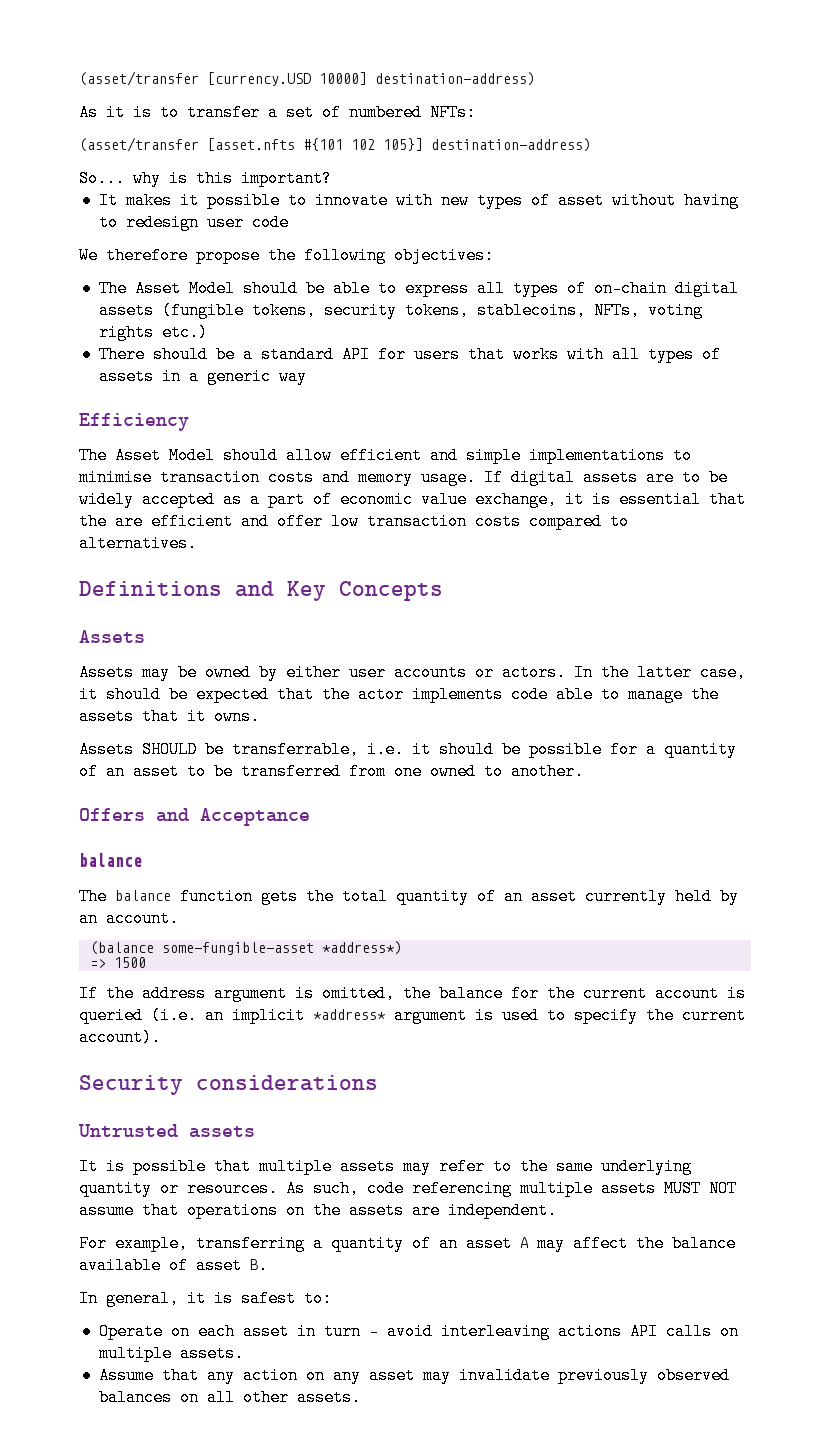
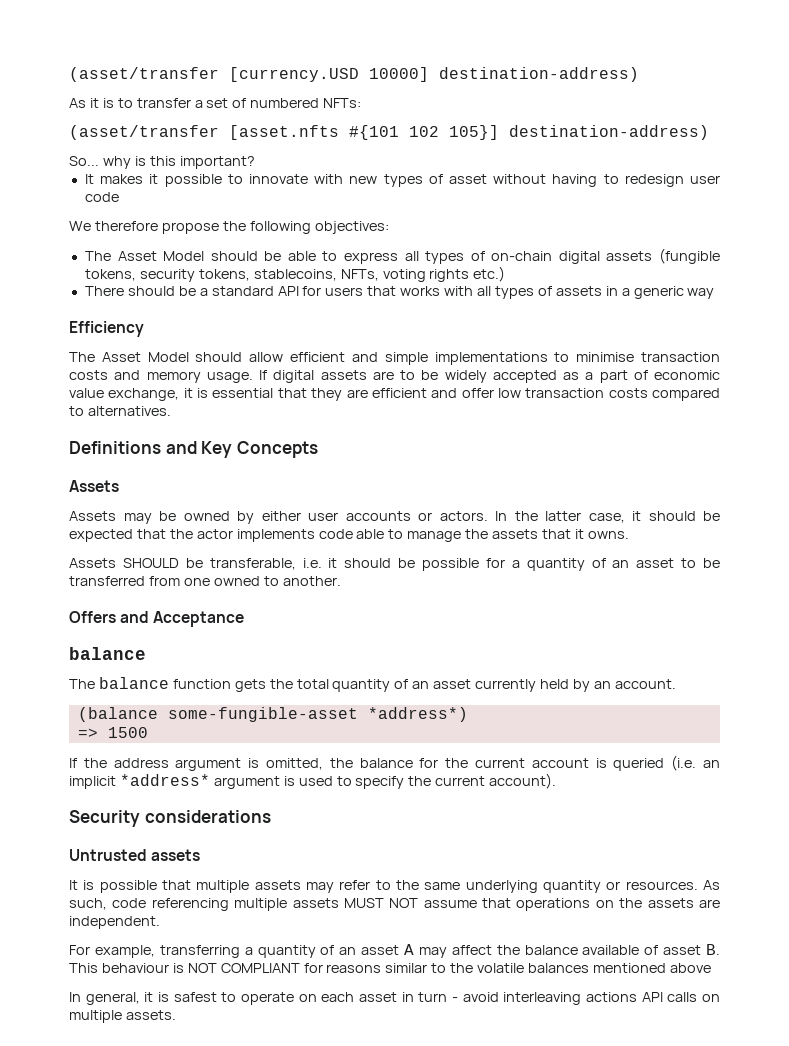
[79,513,107,530] the -> [311,388,343,401] they
[232,741,359,758] transferrable, -> [209,558,296,570] transferable,
(268, 1265) none -> [69,963,711,973] This behaviour is NOT COMPLIANT for reasons similar to the volatile balances mentioned above
[304,1290,332,1307] [98,1323,163,1340] to: // Operate -> [221,992,294,1005] to operate
[98,1367,730,1384] [98,1389,361,1406] // Assume that any action on any asset may invalidate previously observed balances on all other assets. -> (176, 1015) none

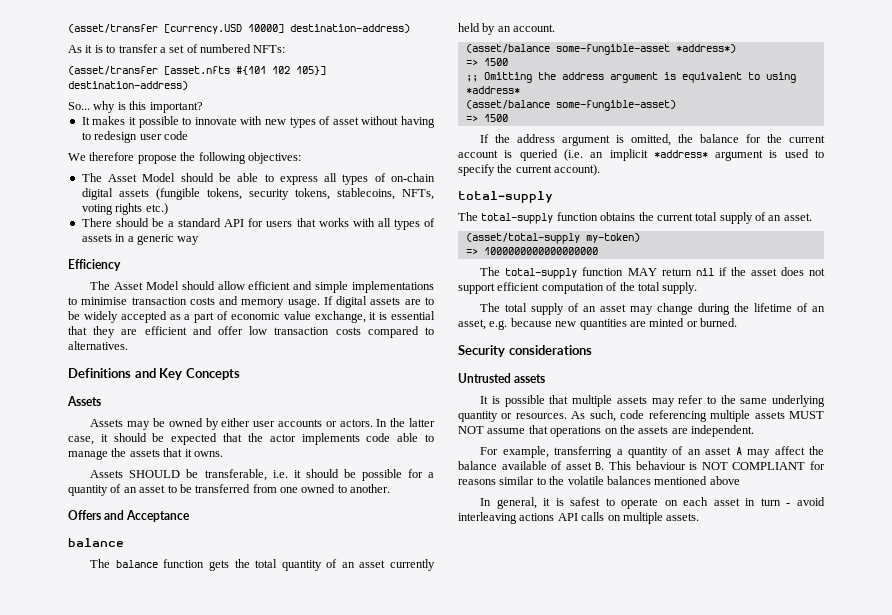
[77,707,158,722] (balance -> [465,44,550,53] (asset/balance
(148, 732) none -> [465,72,796,83] [465,86,520,94] [465,100,676,111] [465,114,508,122] // ;; Omitting the address argument is equivalent to using *address* // (asset/balance some-fungible-asset) // => 1500
(557, 781) none -> [458,191,553,203] [458,212,812,224] [465,233,640,244] [465,247,598,255] [480,267,825,279] [458,282,698,294] [480,303,825,315] [458,318,737,330] // total-supply // The total-supply function obtains the current total supply of an asset. // (asset/total-supply my-token) // => 1000000000000000000 // The total-supply function MAY return nil if the asset does not support efficient computation of the total supply. // The total supply of an asset may change during the lifetime of an asset, e.g. because new quantities are minted or burned.

